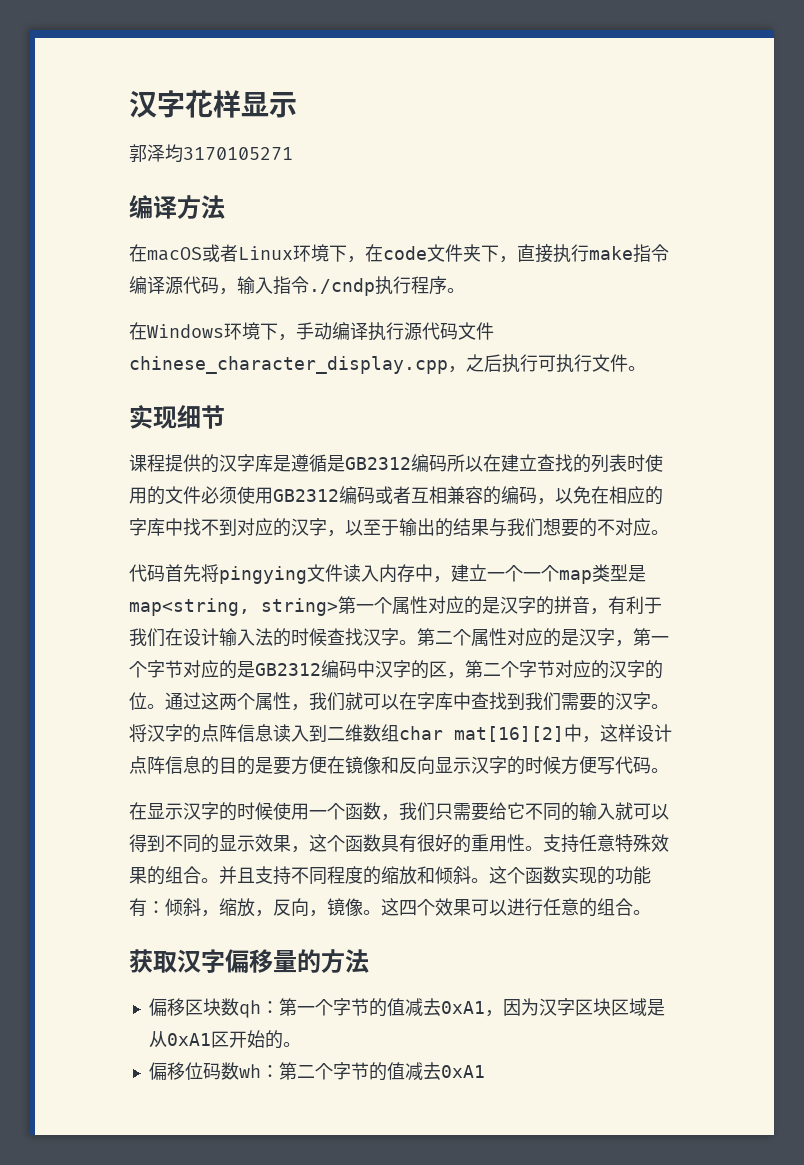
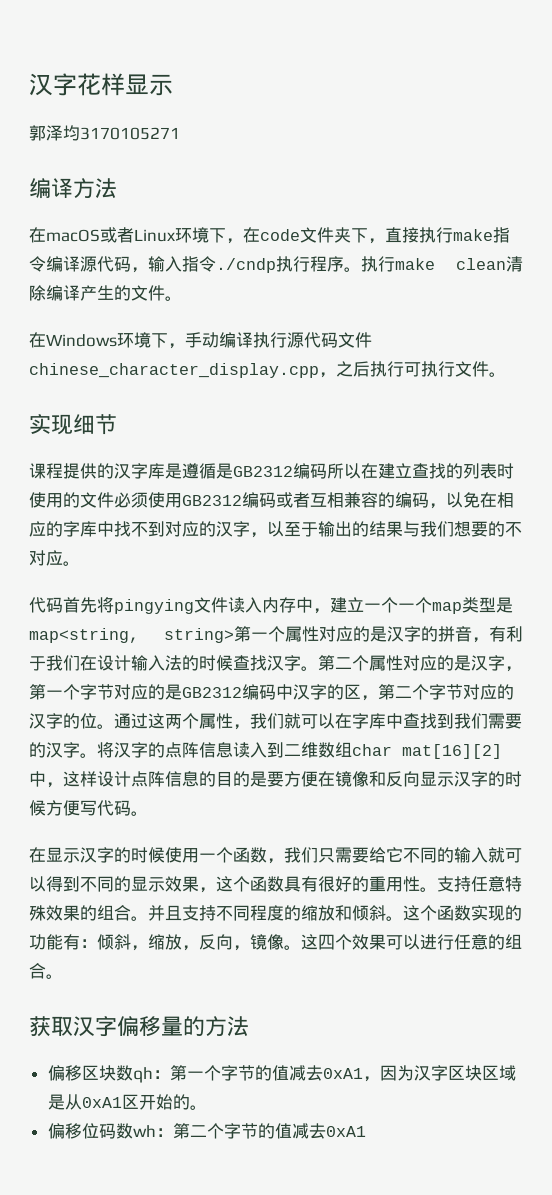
(465, 290) none -> [361,256,523,272] [29,285,182,301] 执行make clean清除编译产生的文件。

